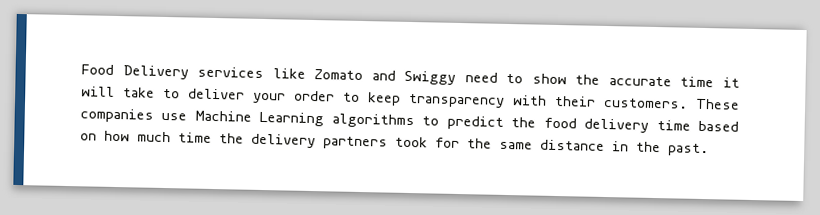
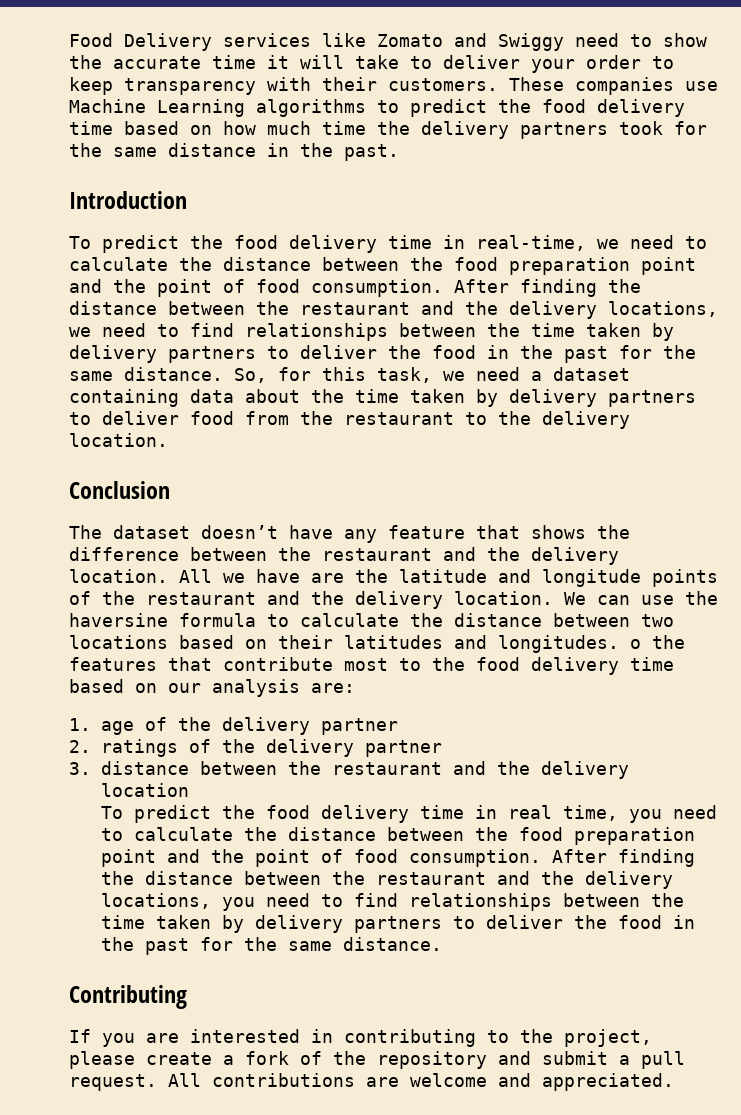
(709, 150) none -> [69,191,187,209] [69,235,707,253] [69,257,696,275] [69,279,641,297] [69,301,718,319] [69,323,674,341] [69,345,696,363] [69,367,630,383] [69,389,696,407] [69,411,630,429] [69,433,168,447] [69,481,170,499] [69,525,630,543] [69,547,619,565] [69,569,718,587] [69,591,718,609] [69,613,674,627] [69,635,685,653] [69,657,674,675] [69,679,355,697] [69,717,399,735] [69,739,443,757] [69,761,630,779] [101,783,190,797] [101,805,718,823] [101,827,696,845] [101,849,696,867] [101,871,674,889] [101,893,685,911] [101,915,696,933] [101,937,443,955] [69,985,187,1009] [69,1029,652,1047] [69,1051,685,1069] [69,1073,674,1091] // Introduction // To predict the food delivery time in real-time, we need to calculate the distance between the food preparation point and the point of food consumption. After finding the distance between the restaurant and the delivery locations, we need to find relationships between the time taken by delivery partners to deliver the food in the past for the same distance. So, for this task, we need a dataset containing data about the time taken by delivery partners to deliver food from the restaurant to the delivery location. // Conclusion // The dataset doesn’t have any feature that shows the difference between the restaurant and the delivery location. All we have are the latitude and longitude points of the restaurant and the delivery location. We can use the haversine formula to calculate the distance between two locations based on their latitudes and longitudes. o the features that contribute most to the food delivery time based on our analysis are: // 1. age of the delivery partner // 2. ratings of the delivery partner // 3. distance between the restaurant and the delivery location // To predict the food delivery time in real time, you need to calculate the distance between the food preparation point and the point of food consumption. After finding the distance between the restaurant and the delivery locations, you need to find relationships between the time taken by delivery partners to deliver the food in the past for the same distance. // Contributing // If you are interested in contributing to the project, please create a fork of the repository and submit a pull request. All contributions are welcome and appreciated.

